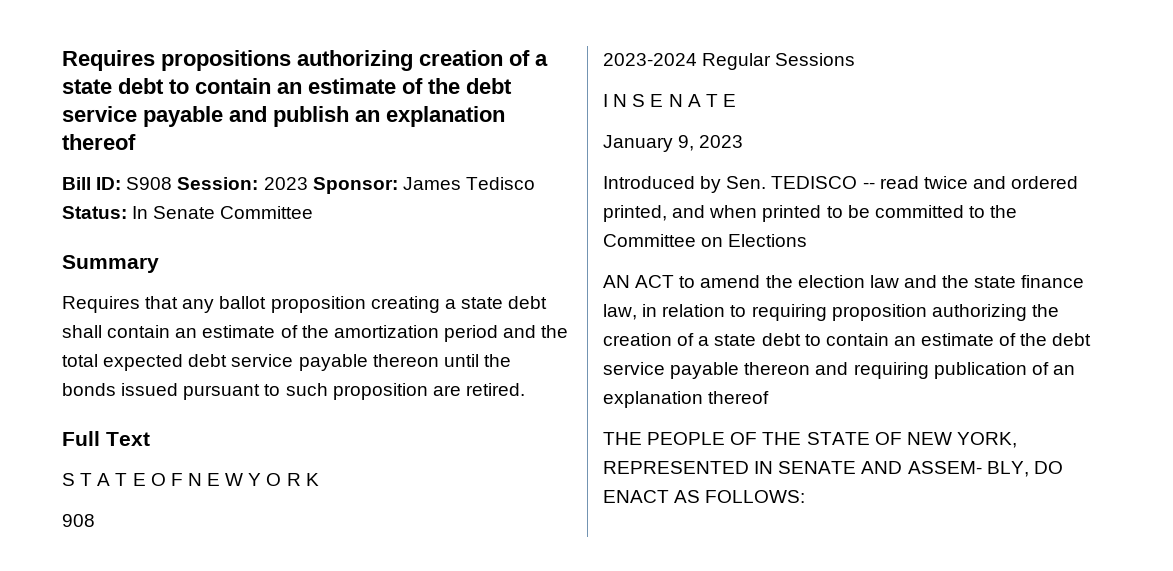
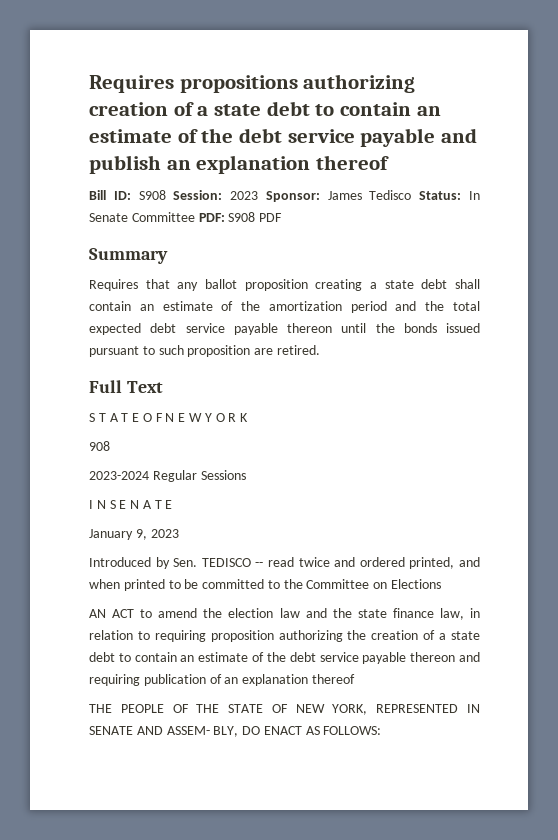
(314, 212) none -> [198,212,283,222] PDF: S908 PDF

